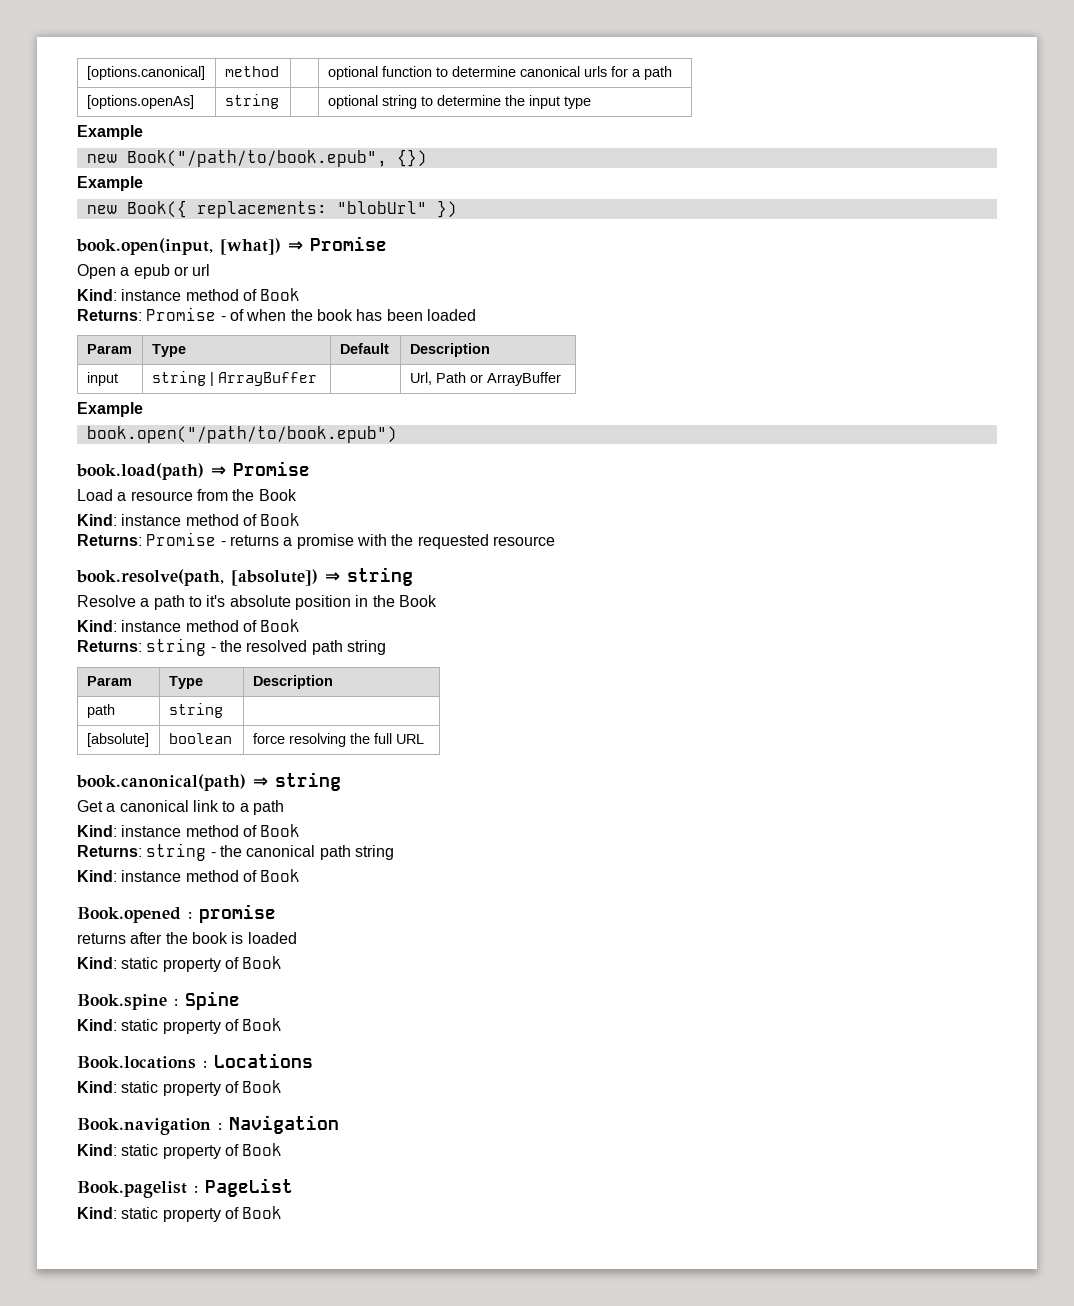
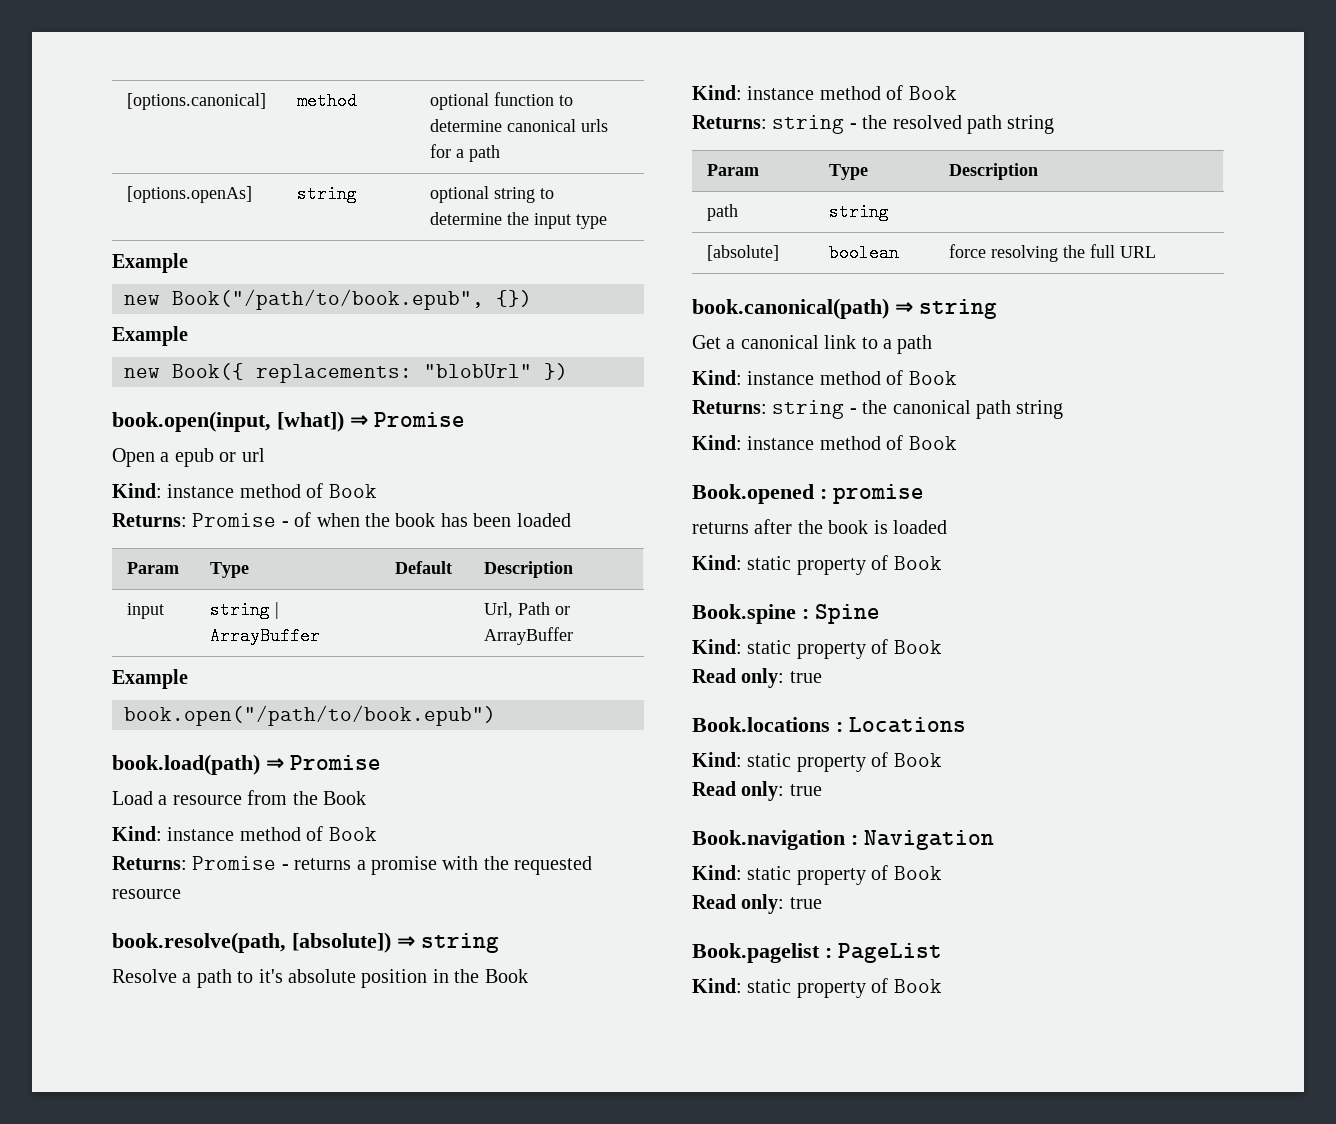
(283, 1024) none -> [692,668,822,688] // Read only: true
(283, 1086) none -> [692,781,822,801] // Read only: true
(283, 1149) none -> [692,894,822,914] // Read only: true

